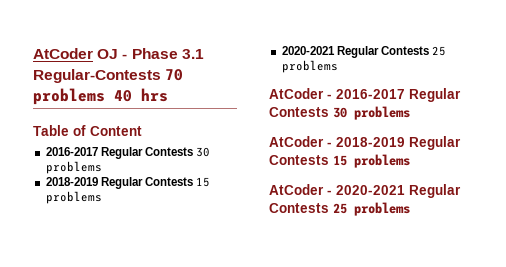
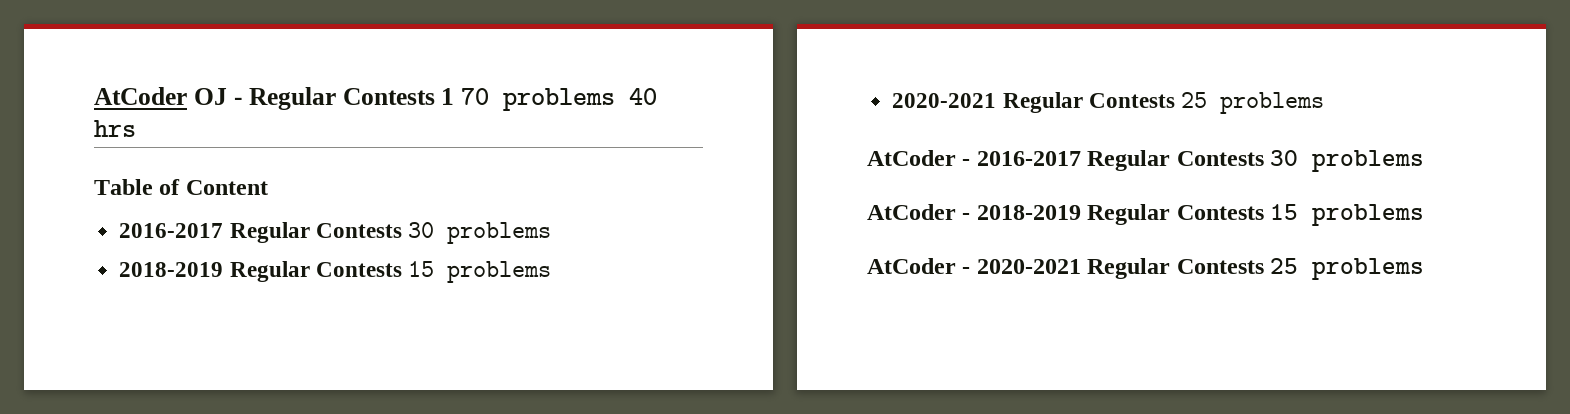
[131,48,204,59] [33,69,161,83] Phase 3.1 Regular-Contests -> [248,87,455,110] Regular Contests 1

